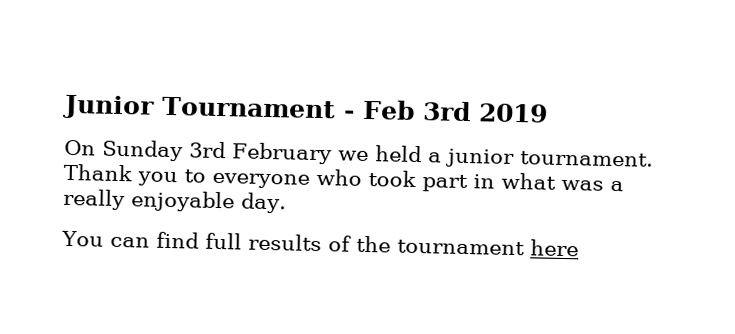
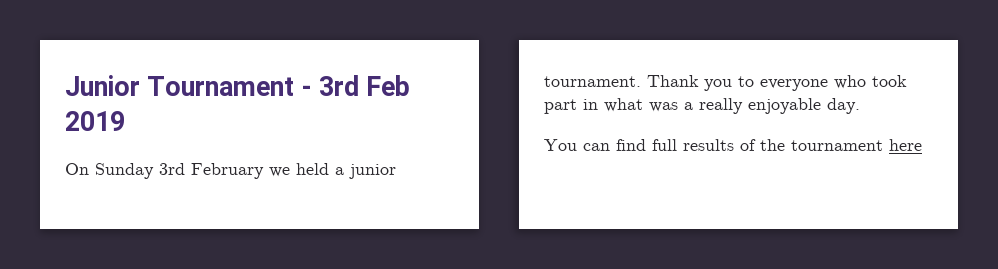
[361,99,471,122] Feb 3rd -> [318,75,411,96] 3rd Feb

